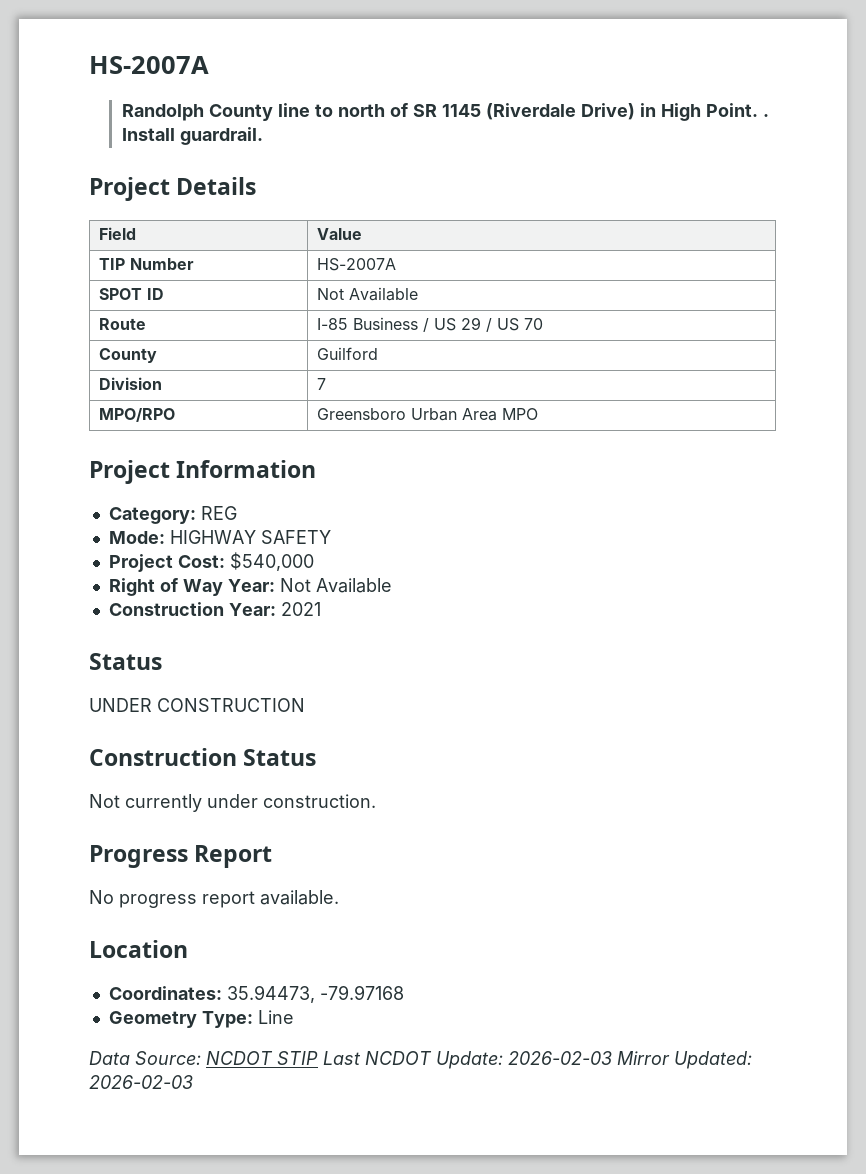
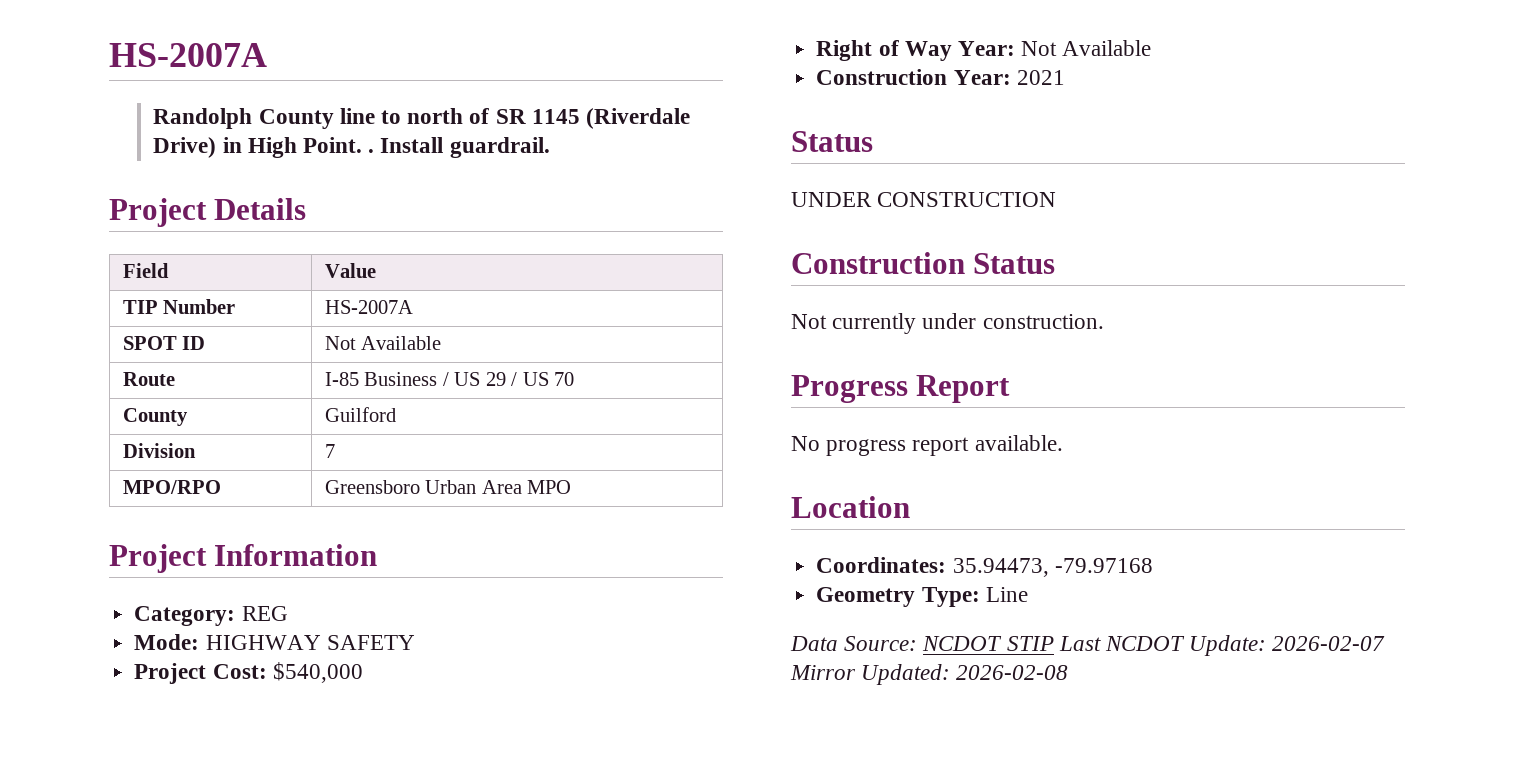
[508,1051,612,1065] 2026-02-03 -> [1272,636,1386,651] 2026-02-07
[89,1075,193,1089] 2026-02-03 -> [956,665,1069,680] 2026-02-08

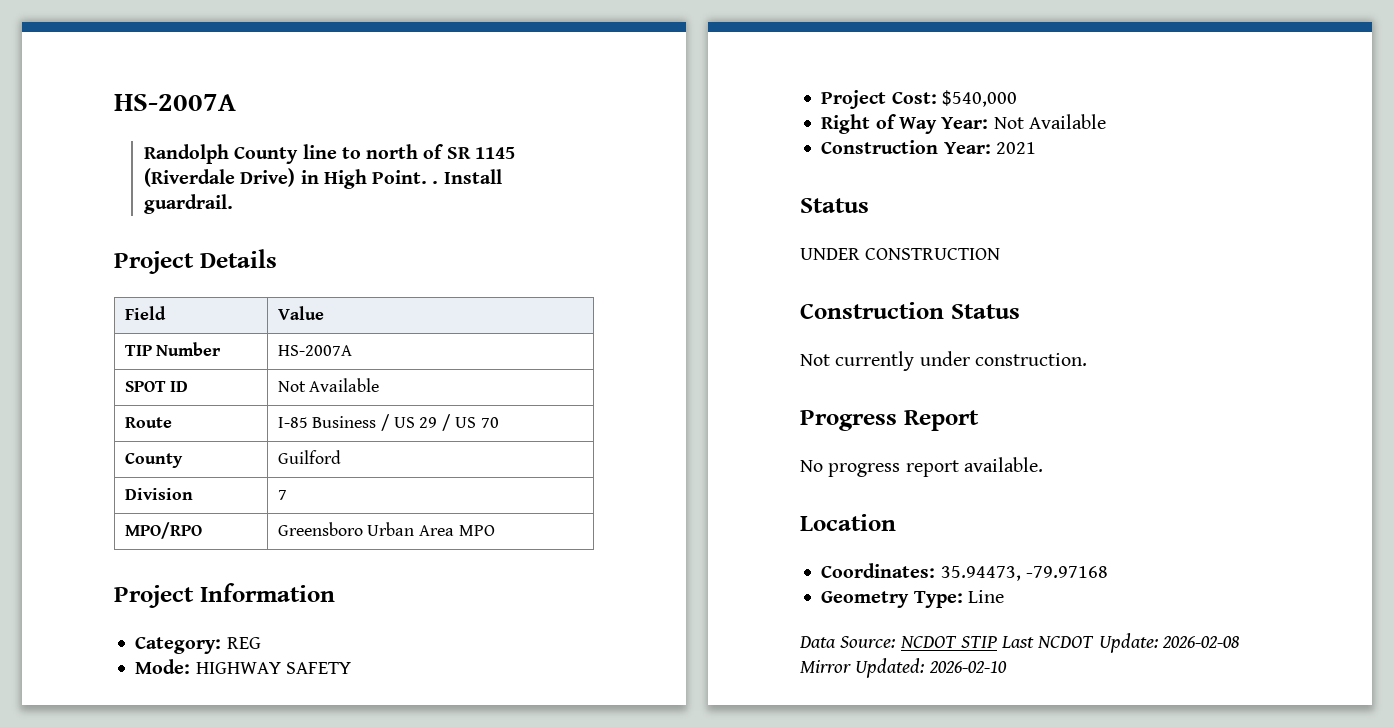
[1272,636,1386,651] 2026-02-07 -> [1161,636,1239,648] 2026-02-08
[956,665,1069,680] 2026-02-08 -> [928,661,1007,673] 2026-02-10

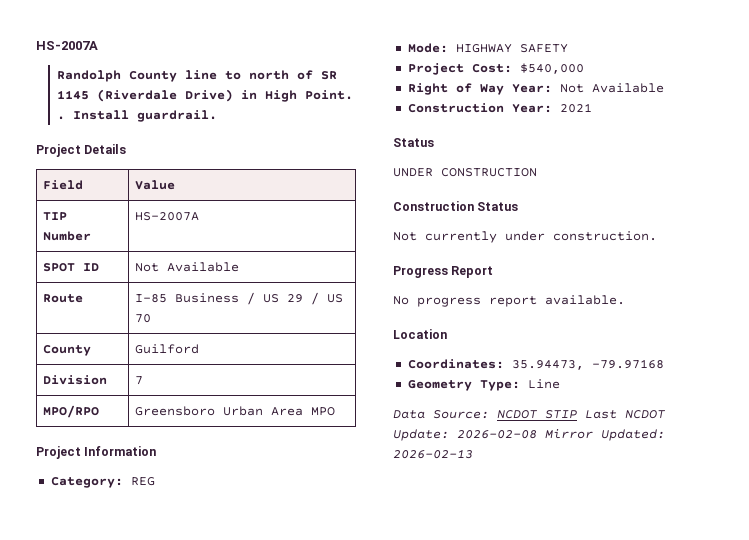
[928,661,1007,673] 2026-02-10 -> [393,449,473,459] 2026-02-13

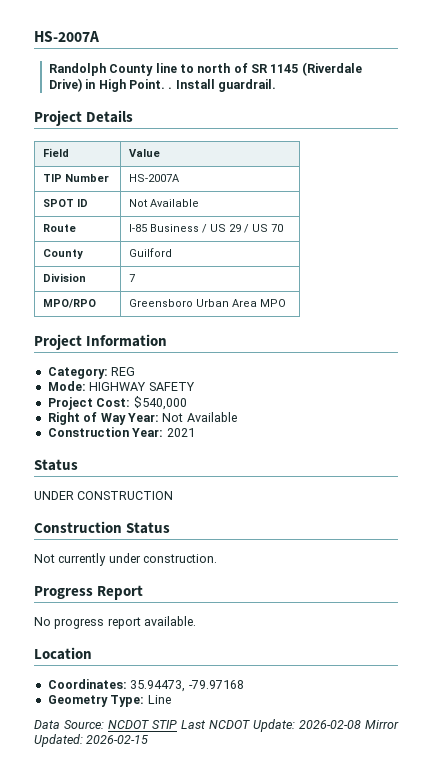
[393,449,473,459] 2026-02-13 -> [86,735,149,744] 2026-02-15

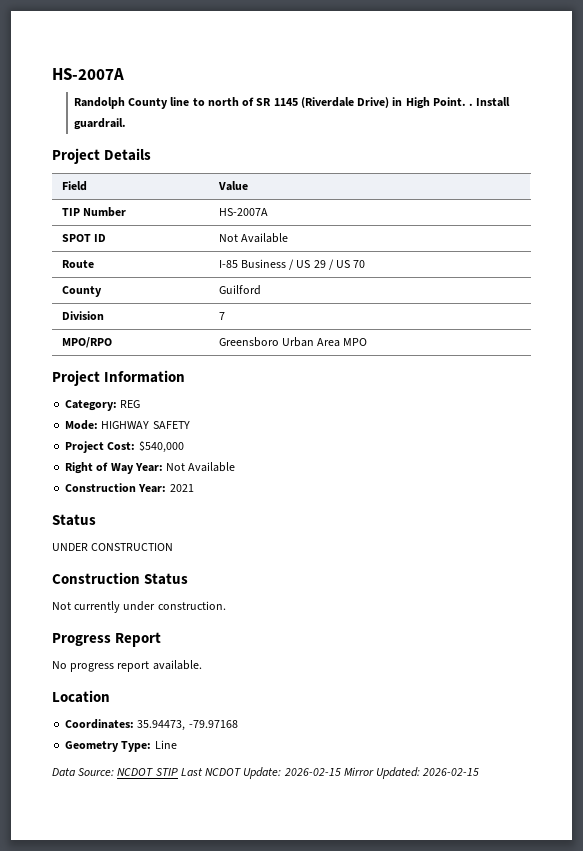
[299,720,361,729] 2026-02-08 -> [283,768,341,776] 2026-02-15

